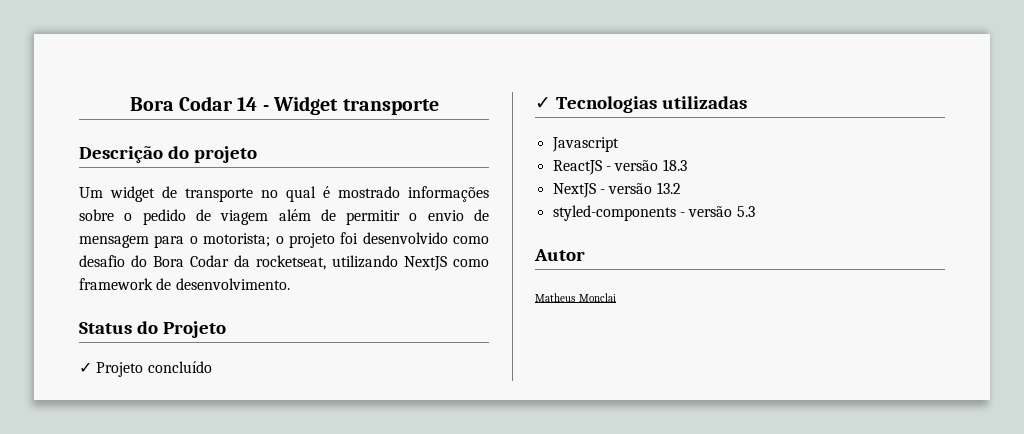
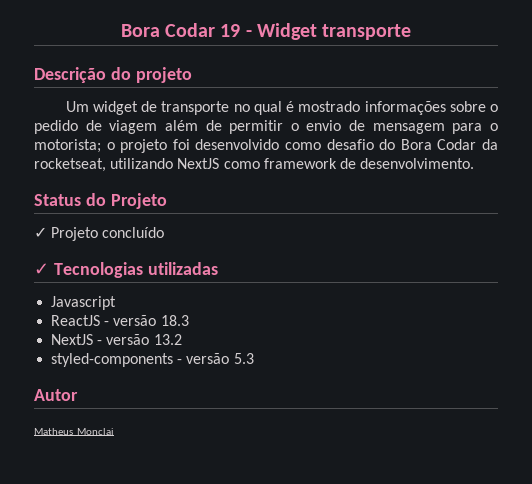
[129,96,258,111] Bora Codar 14 -> [120,23,241,37] Bora Codar 19

